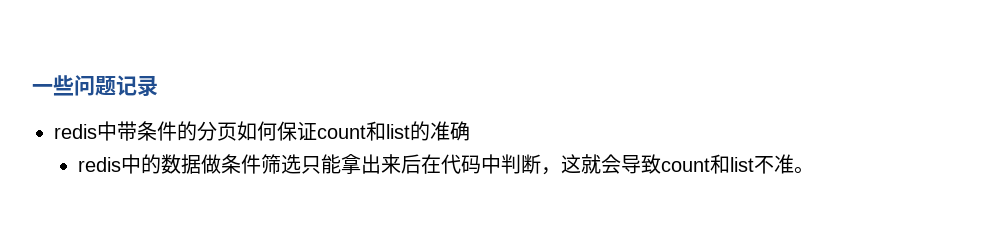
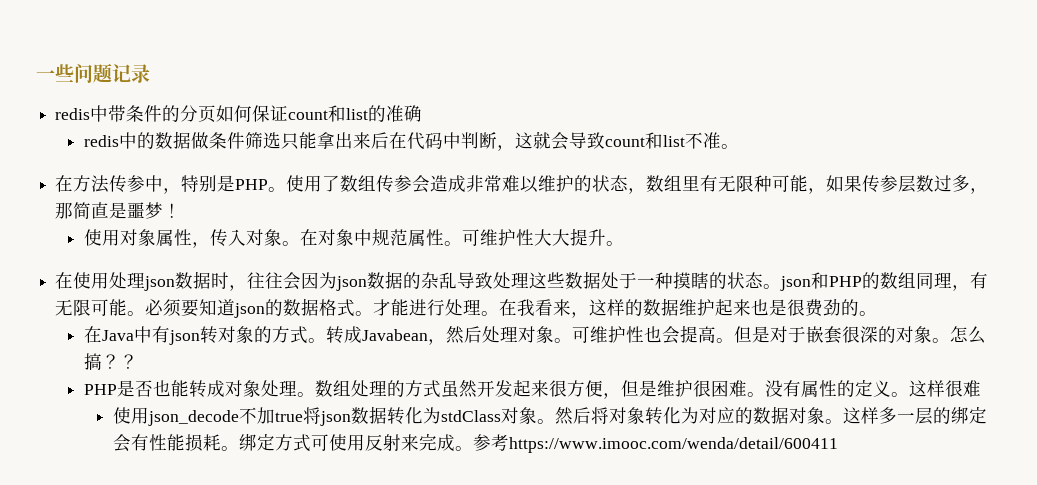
(815, 170) none -> [55,175,989,194] [55,202,182,219] [83,228,624,248] [55,271,989,291] [55,298,878,318] [83,325,986,345] [83,353,138,370] [83,379,981,399] [112,406,987,426] [112,433,838,453] // 在方法传参中，特别是PHP。使用了数组传参会造成非常难以维护的状态，数组里有无限种可能，如果传参层数过多，那简直是噩梦！ // 使用对象属性，传入对象。在对象中规范属性。可维护性大大提升。 // 在使用处理json数据时，往往会因为json数据的杂乱导致处理这些数据处于一种摸瞎的状态。json和PHP的数组同理，有无限可能。必须要知道json的数据格式。才能进行处理。在我看来，这样的数据维护起来也是很费劲的。 // 在Java中有json转对象的方式。转成Javabean，然后处理对象。可维护性也会提高。但是对于嵌套很深的对象。怎么搞？？ // PHP是否也能转成对象处理。数组处理的方式虽然开发起来很方便，但是维护很困难。没有属性的定义。这样很难 // 使用json_decode不加true将json数据转化为stdClass对象。然后将对象转化为对应的数据对象。这样多一层的绑定会有性能损耗。绑定方式可使用反射来完成。参考https://www.imooc.com/wenda/detail/600411

